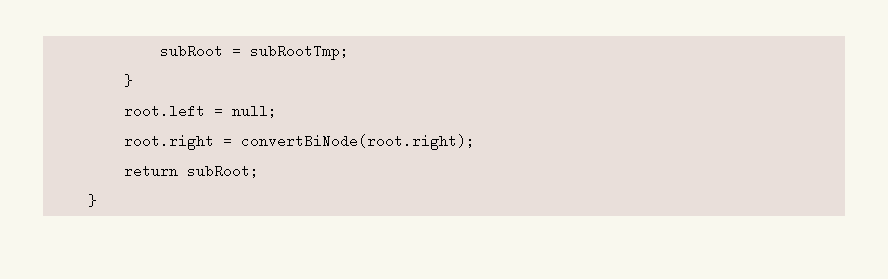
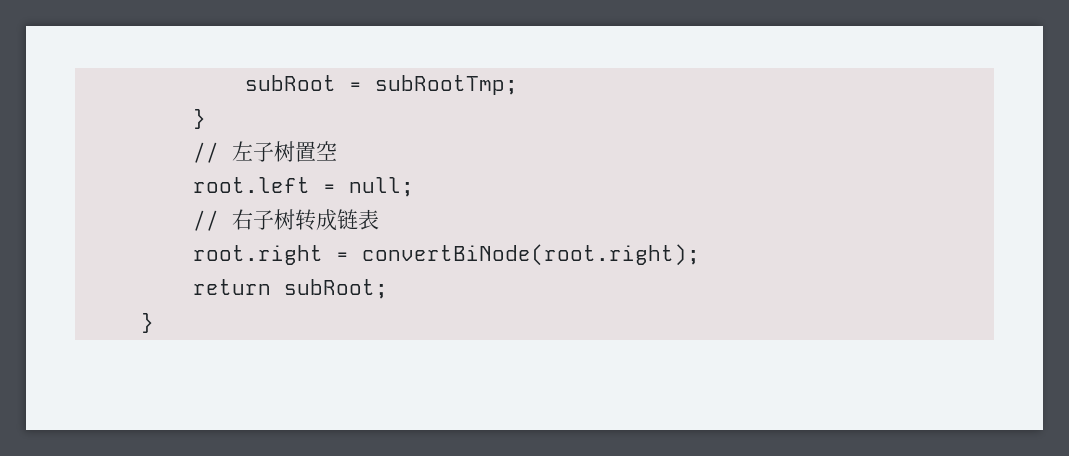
(133, 80) none -> [192,141,337,163] // // 左子树置空
(277, 111) none -> [192,209,379,231] // // 右子树转成链表

